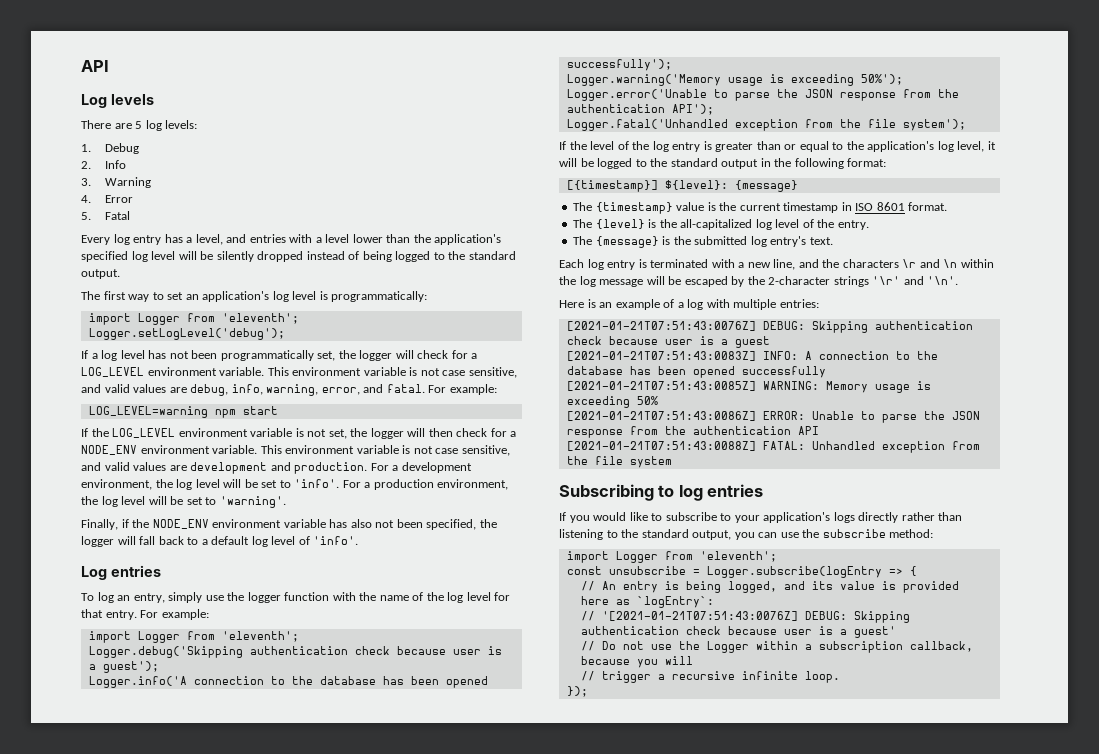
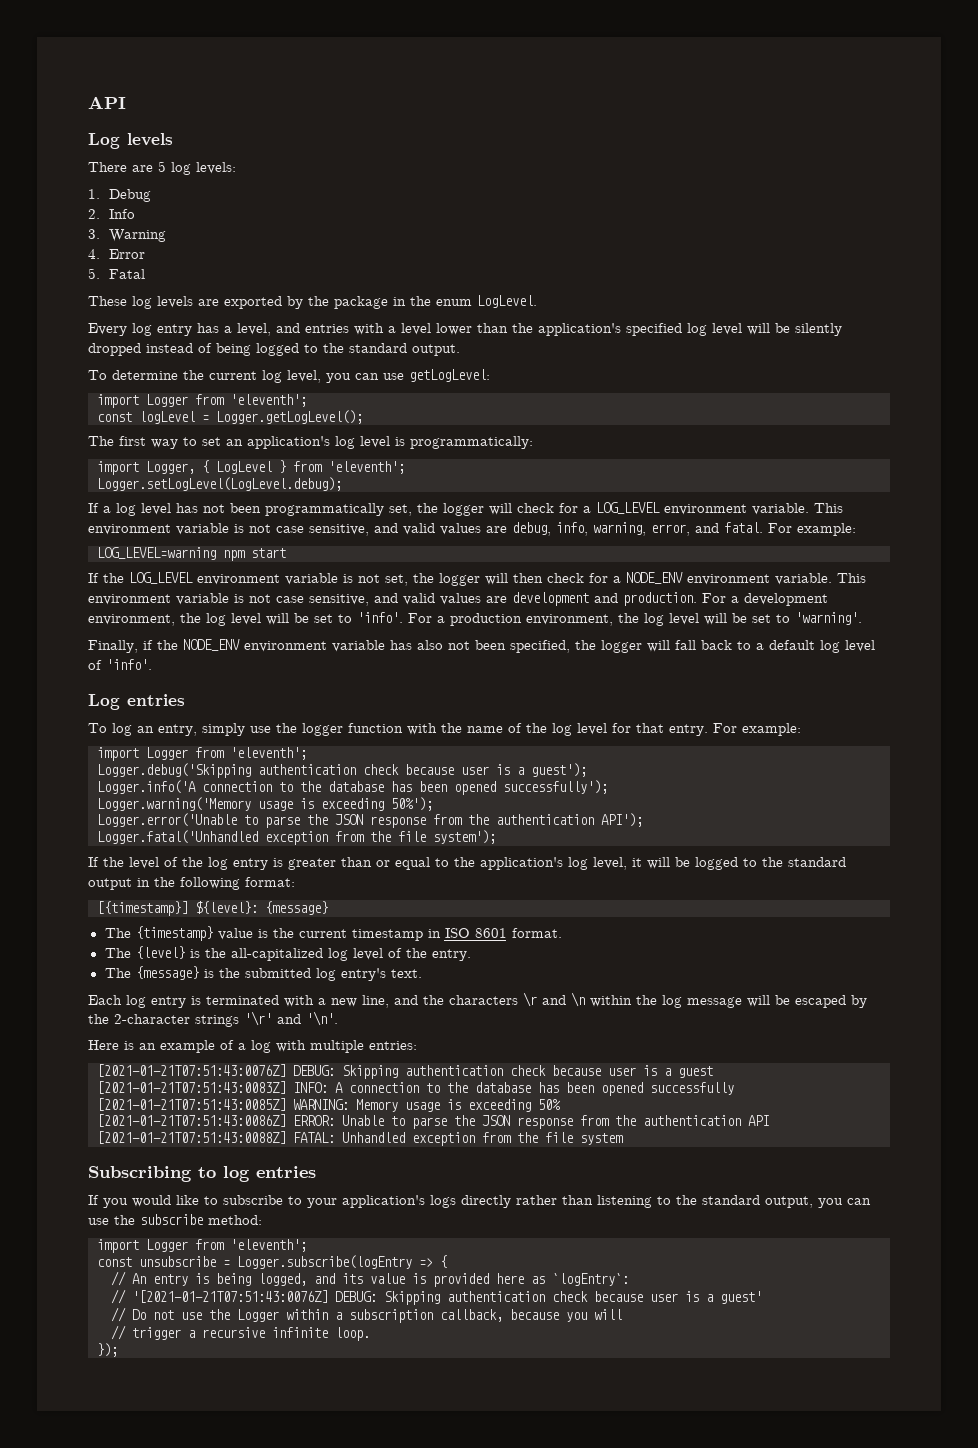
(131, 215) none -> [88,295,537,309] // These log levels are exported by the package in the enum LogLevel.
(120, 274) none -> [88,369,490,383] [97,394,307,408] [97,410,363,424] // To determine the current log level, you can use getLogLevel: // import Logger from 'eleventh'; // const logLevel = Logger.getLogLevel();
[137,313,299,325] [88,328,285,340] Logger from 'eleventh'; // Logger.setLogLevel('debug'); -> [146,460,405,474] [97,477,342,491] Logger, { LogLevel } from 'eleventh'; // Logger.setLogLevel(LogLevel.debug);

